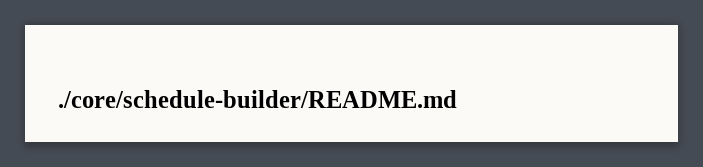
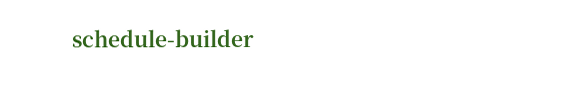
[58,90,457,108] ./core/schedule-builder/README.md -> [71,29,254,48] schedule-builder

